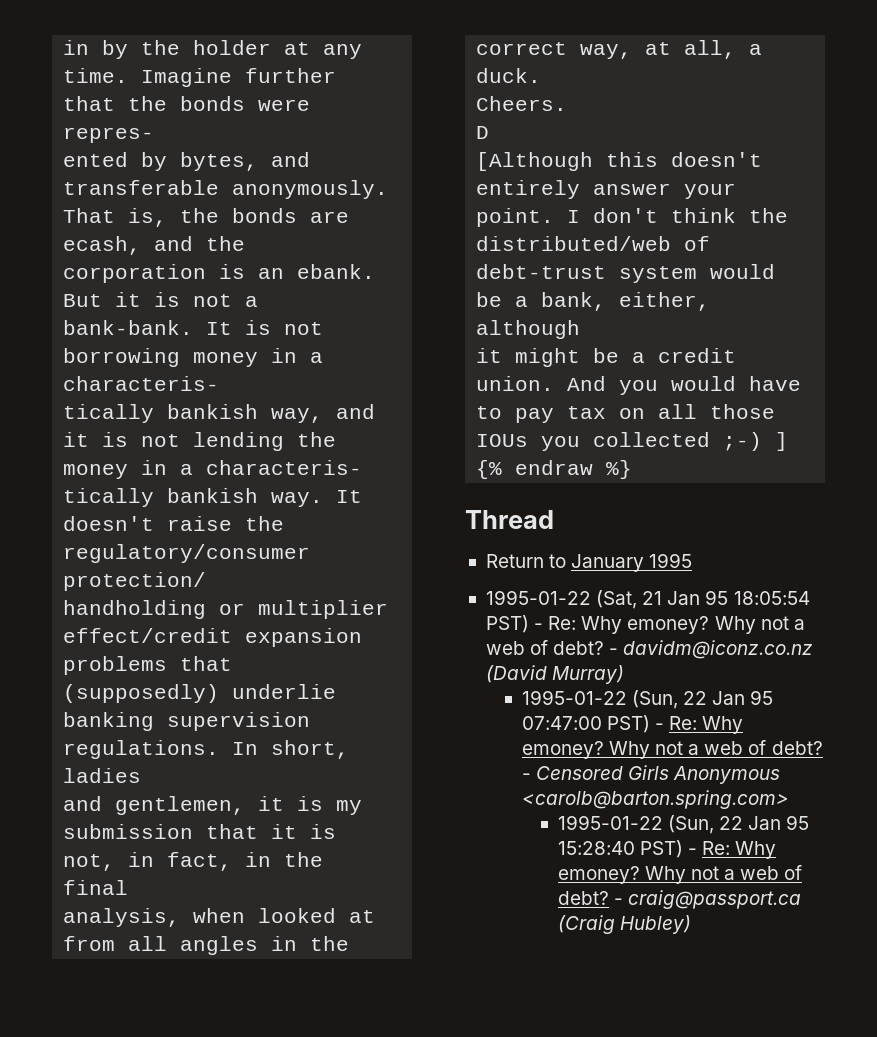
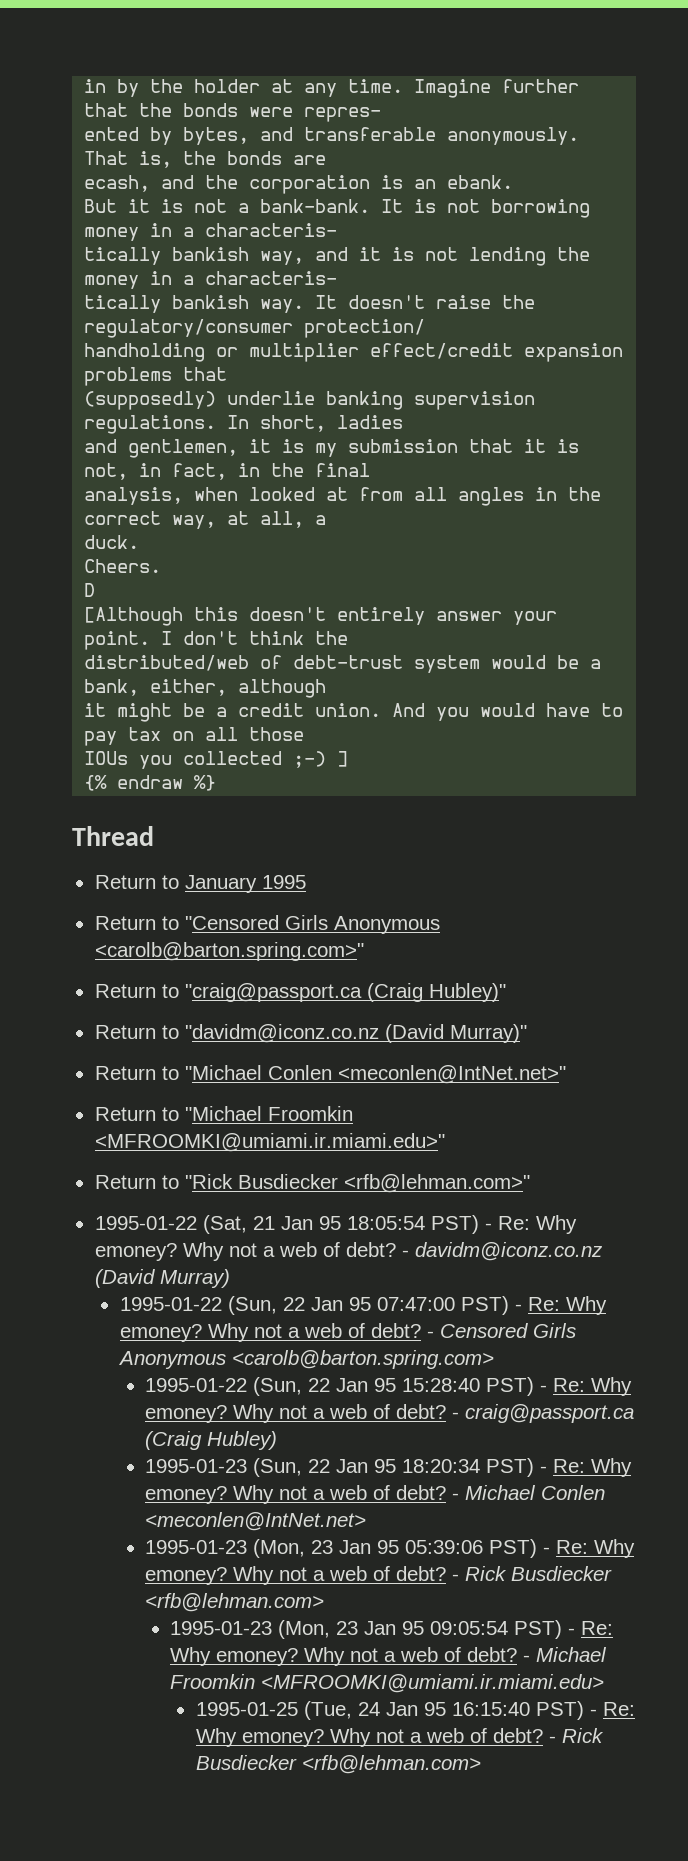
(693, 560) none -> [94,915,440,934] [94,942,364,961] [94,983,506,1002] [94,1024,527,1043] [94,1065,566,1084] [94,1106,353,1121] [94,1133,445,1152] [94,1174,530,1193] // Return to "Censored Girls Anonymous <carolb@barton.spring.com>" // Return to "craig@passport.ca (Craig Hubley)" // Return to "davidm@iconz.co.nz (David Murray)" // Return to "Michael Conlen <meconlen@IntNet.net>" // Return to "Michael Froomkin <MFROOMKI@umiami.ir.miami.edu>" // Return to "Rick Busdiecker <rfb@lehman.com>"
(691, 924) none -> [145,1458,633,1477] [145,1485,606,1504] [145,1512,367,1531] [145,1539,636,1558] [145,1566,613,1585] [145,1593,325,1612] [170,1620,614,1639] [170,1647,608,1666] [170,1674,605,1693] [195,1701,635,1720] [195,1728,604,1747] [195,1755,481,1774] // 1995-01-23 (Sun, 22 Jan 95 18:20:34 PST) - Re: Why emoney? Why not a web of debt? - Michael Conlen <meconlen@IntNet.net> // 1995-01-23 (Mon, 23 Jan 95 05:39:06 PST) - Re: Why emoney? Why not a web of debt? - Rick Busdiecker <rfb@lehman.com> // 1995-01-23 (Mon, 23 Jan 95 09:05:54 PST) - Re: Why emoney? Why not a web of debt? - Michael Froomkin <MFROOMKI@umiami.ir.miami.edu> // 1995-01-25 (Tue, 24 Jan 95 16:15:40 PST) - Re: Why emoney? Why not a web of debt? - Rick Busdiecker <rfb@lehman.com>

